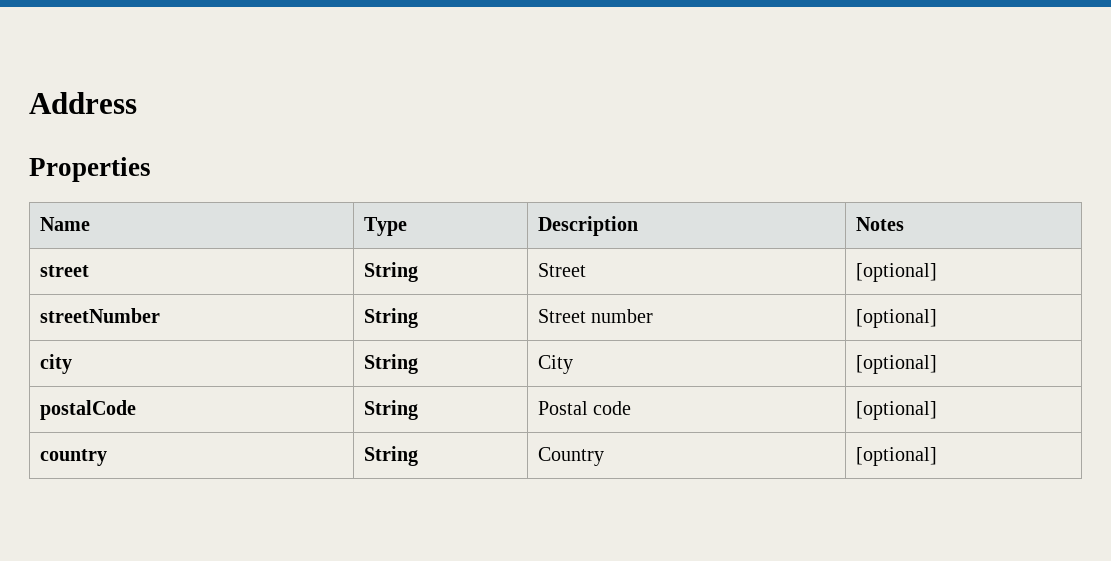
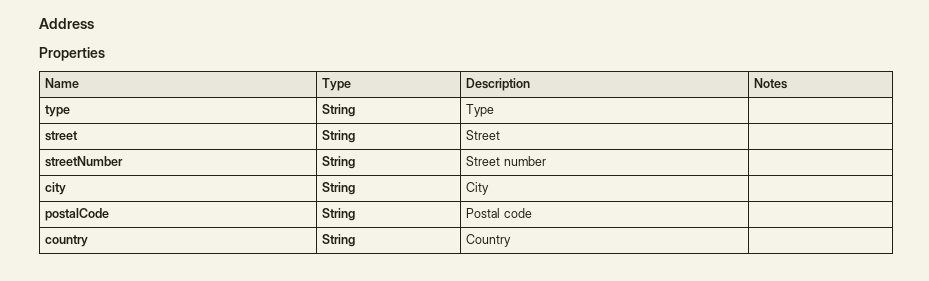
(904, 224) none -> [45,105,71,117] [322,104,356,117] [466,104,495,117] // type | String | Type |
[855,263,937,282] [optional] -> (501, 135) none
[855,309,937,328] [optional] -> (546, 161) none
[855,355,937,374] [optional] -> (490, 188) none
[855,401,937,420] [optional] -> (532, 213) none
[855,447,937,466] [optional] -> (512, 240) none

